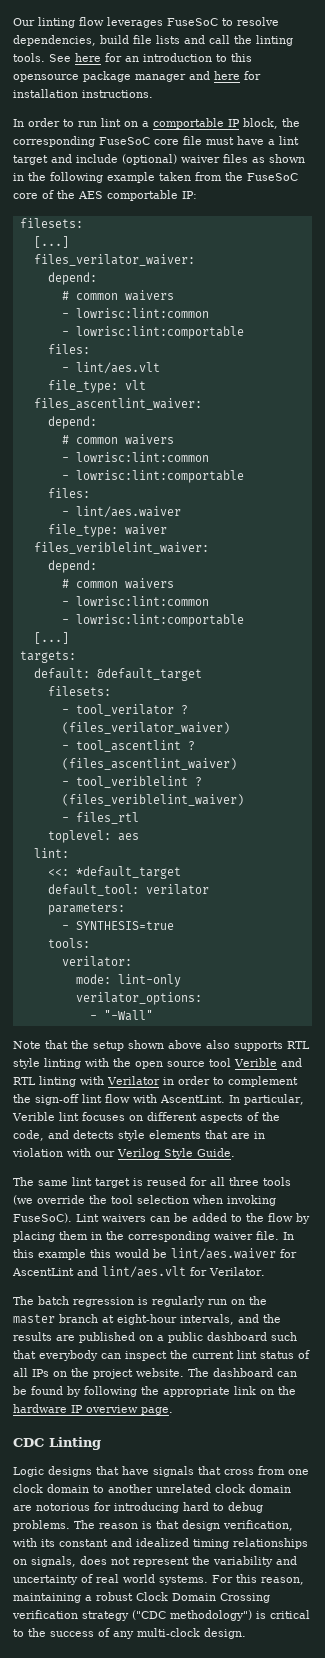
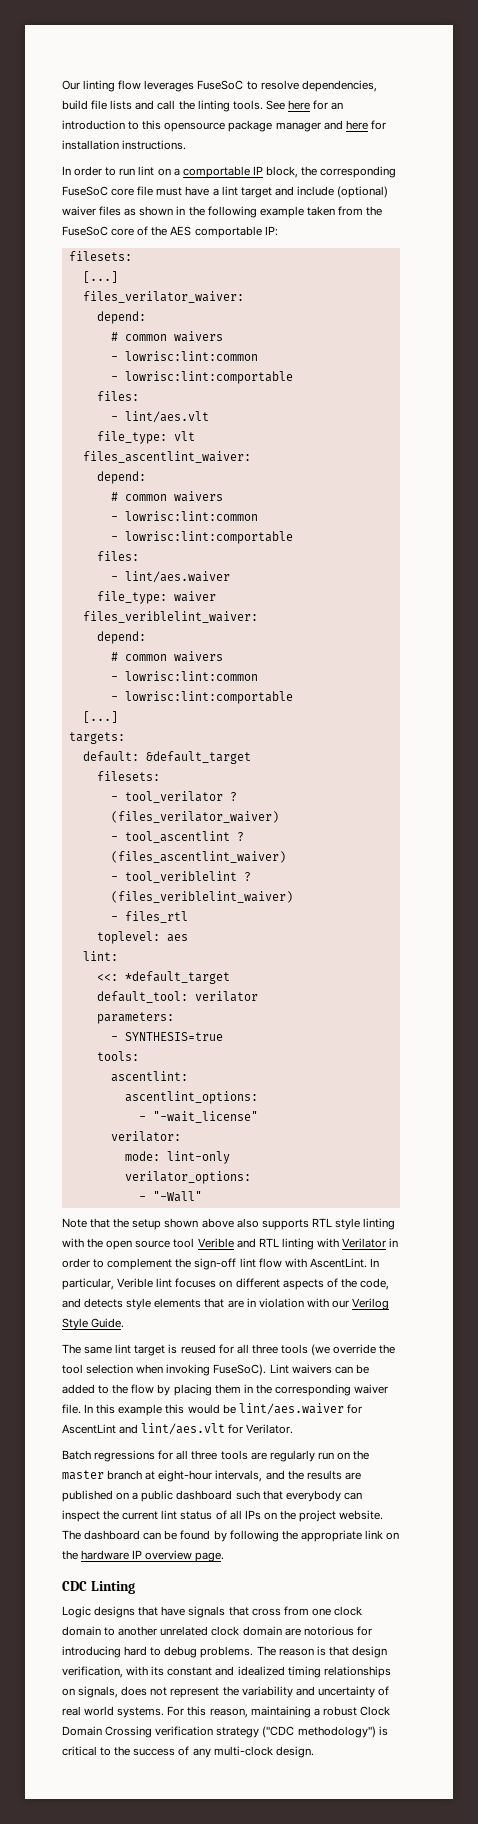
(90, 943) none -> [110,1071,188,1082] [124,1091,258,1104] [138,1111,258,1123] // ascentlint: // ascentlint_options: // - "-wait_license"
[13,1296,148,1307] The batch regression is -> [62,1450,267,1462] Batch regressions for all three tools are

